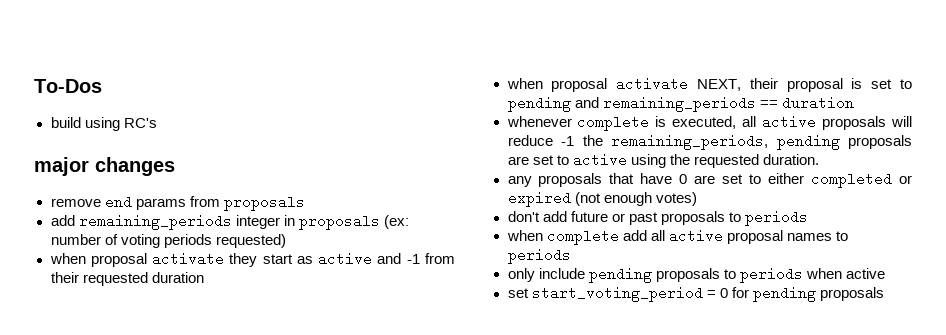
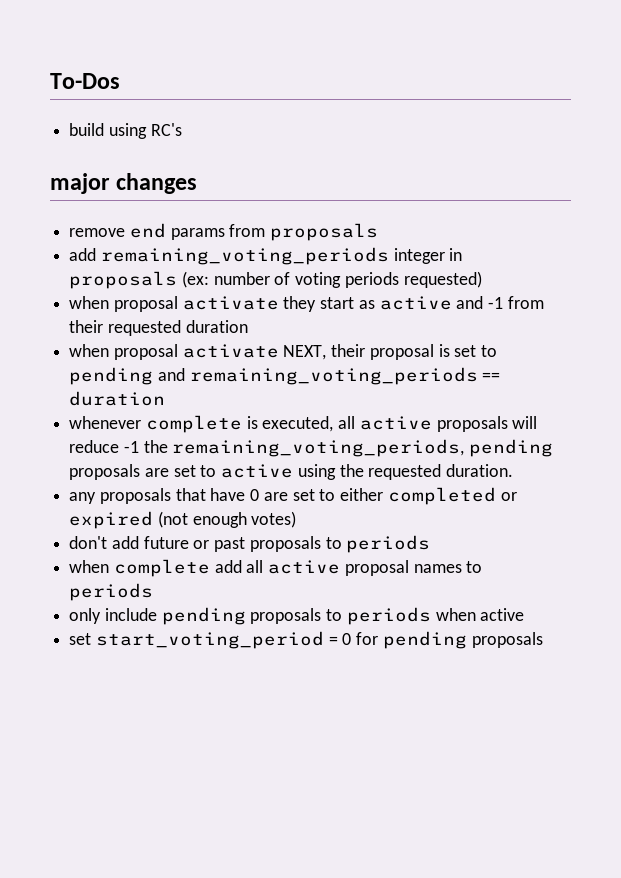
[78,214,232,230] remaining_periods -> [100,247,389,265] remaining_voting_periods
[602,96,756,112] remaining_periods -> [189,367,478,385] remaining_voting_periods
[611,134,768,150] remaining_periods, -> [172,439,465,457] remaining_voting_periods,

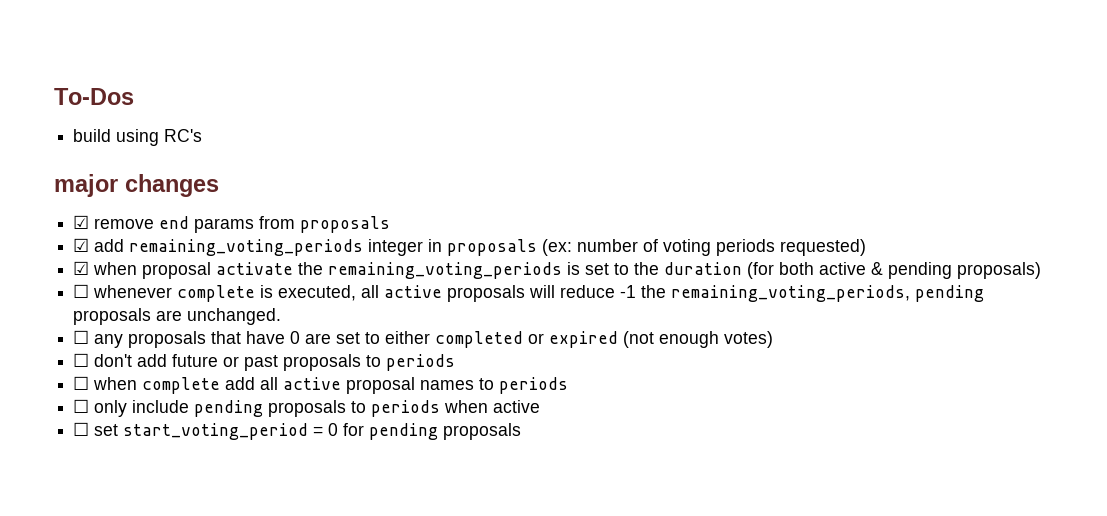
(198, 183) none -> [73,215,90,229] ☑
(379, 232) none -> [73,238,90,252] ☑
[69,296,544,312] [69,320,248,336] [69,344,498,360] [69,367,501,385] [69,391,166,406] when proposal activate they start as active and -1 from their requested duration // when proposal activate NEXT, their proposal is set to pending and remaining_voting_periods == duration // -> [73,261,1042,279] [73,284,90,298] ☑ when proposal activate the remaining_voting_periods is set to the duration (for both active & pending proposals) // ☐
[173,464,514,480] set to active using the requested duration. // -> [187,308,282,325] [73,330,90,344] unchanged. // ☐
(297, 519) none -> [73,353,90,367] ☐
(431, 544) none -> [73,376,90,390] ☐
(154, 592) none -> [73,399,90,413] ☐
(525, 614) none -> [73,422,90,436] ☐

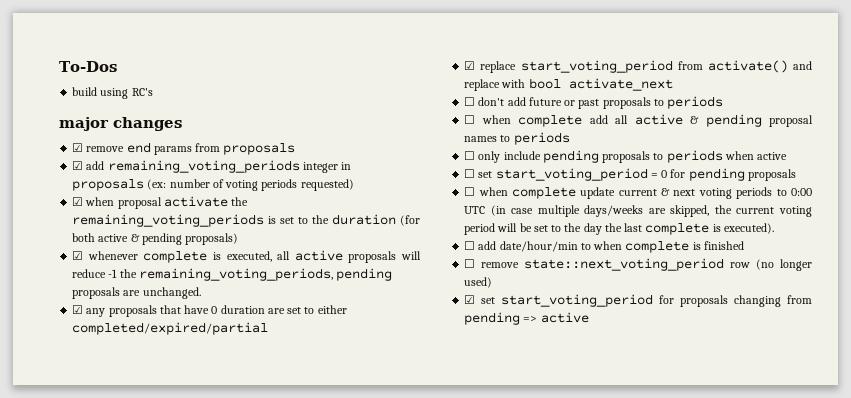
[73,284,90,298] ☐ -> [72,251,84,260] ☑
[73,330,90,344] ☐ -> [72,305,84,314] ☑
(301, 337) none -> [220,305,265,314] duration
[435,331,774,348] completed or expired (not enough votes) -> [72,322,269,335] [464,60,812,73] [464,78,673,91] completed/expired/partial // ☑ replace start_voting_period from activate() and replace with bool activate_next
(342, 383) none -> [690,114,762,127] & pending
(522, 431) none -> [464,187,812,199] [464,205,812,217] [464,223,774,235] [464,241,744,253] [464,258,812,271] [464,277,493,288] [464,294,812,307] [464,312,589,325] // ☐ when complete update current & next voting periods to 0:00 UTC (in case multiple days/weeks are skipped, the current voting period will be set to the day the last complete is executed). // ☐ add date/hour/min to when complete is finished // ☐ remove state::next_voting_period row (no longer used) // ☑ set start_voting_period for proposals changing from pending => active

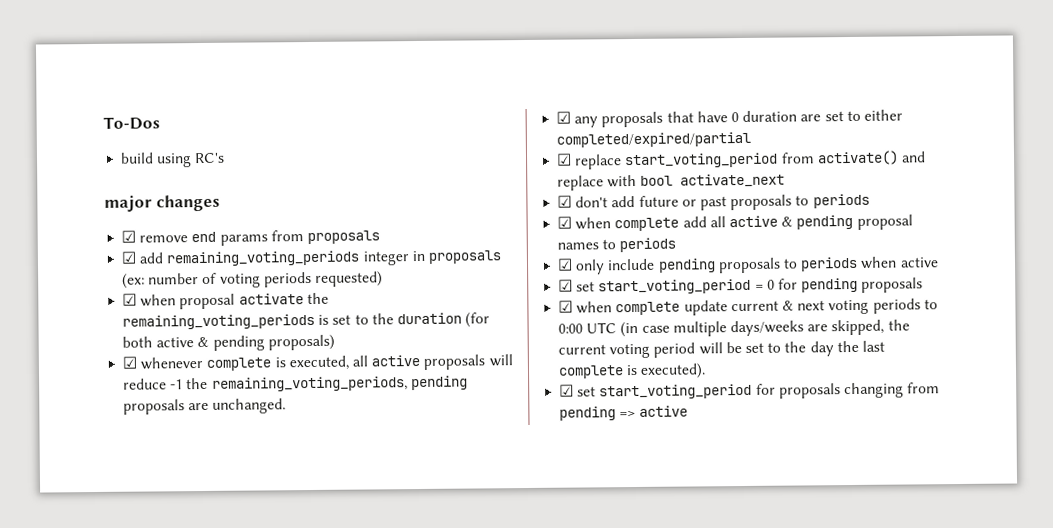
[464,97,476,106] ☐ -> [557,195,573,208] ☑
[464,115,476,124] ☐ -> [557,216,573,229] ☑
[464,151,476,160] ☐ -> [557,258,574,271] ☑
[464,169,476,178] ☐ -> [558,279,574,292] ☑
[464,187,476,196] ☐ -> [558,300,574,313] ☑
[464,241,744,253] [464,258,812,271] [464,277,493,288] // ☐ add date/hour/min to when complete is finished // ☐ remove state::next_voting_period row (no longer used) -> (707, 371) none

